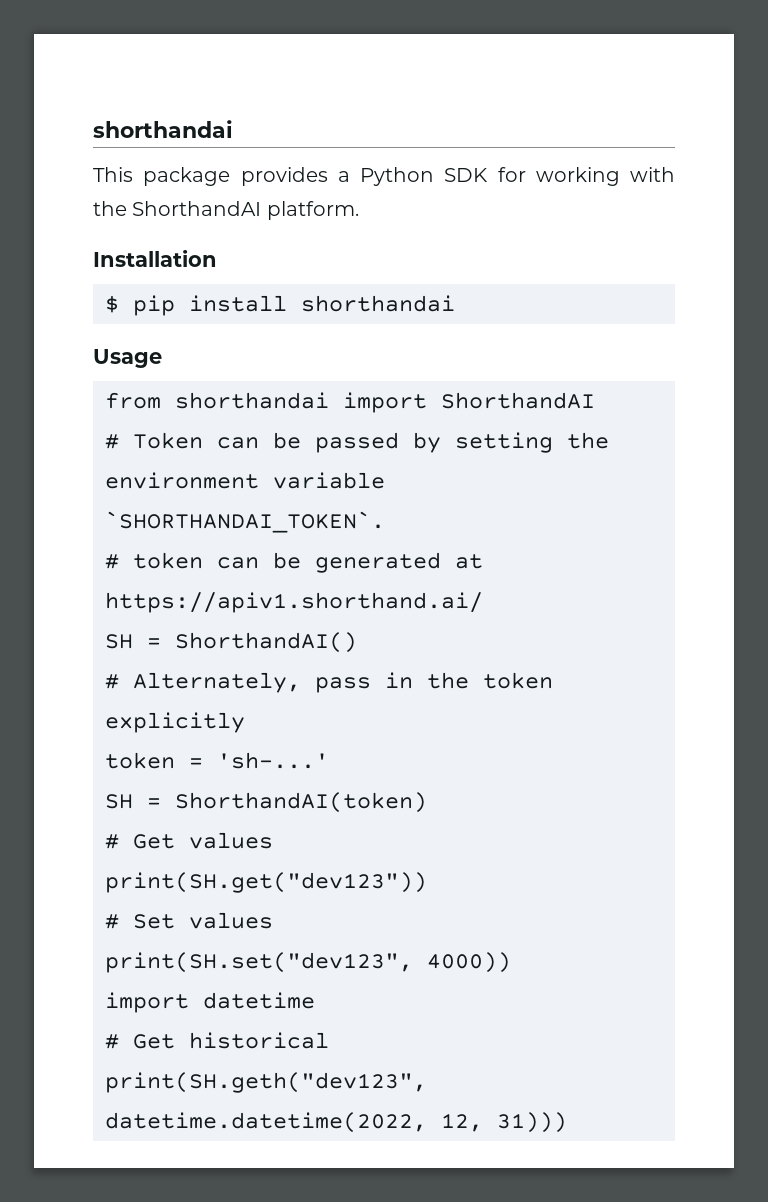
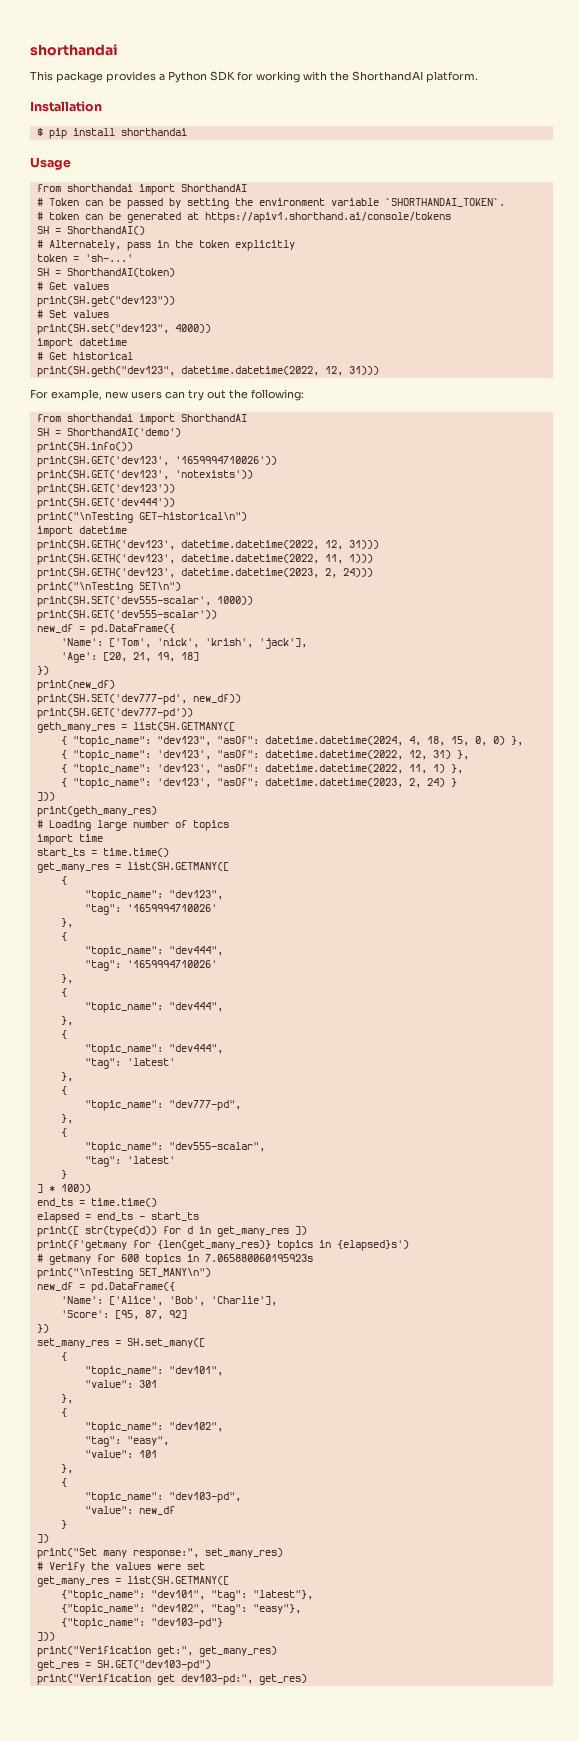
[105,592,483,613] https://apiv1.shorthand.ai/ -> [204,212,451,223] https://apiv1.shorthand.ai/console/tokens
(567, 1122) none -> [30,389,304,401] [36,414,247,425] [36,428,181,437] [36,442,133,453] [36,456,277,467] [36,470,253,481] [36,484,175,495] [36,498,175,509] [36,512,247,523] [36,526,127,537] [36,540,379,551] [36,554,373,565] [36,568,373,579] [36,582,181,593] [36,596,253,607] [36,610,217,621] [36,624,175,635] [60,638,307,649] [60,652,199,663] [36,666,49,675] [36,680,115,691] [36,694,241,705] [36,708,193,719] [36,722,235,733] [60,736,523,747] [60,750,469,761] [60,764,463,775] [60,778,457,789] [36,792,55,801] [36,806,157,817] [36,820,229,831] [36,834,103,845] [36,848,169,857] [36,862,229,873] [60,876,67,885] [84,890,223,901] [84,904,217,915] [60,918,73,928] [60,932,67,941] [84,946,223,957] [84,960,217,971] [60,974,73,984] [60,988,67,997] [84,1002,223,1013] [60,1016,73,1026] [60,1030,67,1039] [84,1044,223,1055] [84,1058,175,1069] [60,1072,73,1082] [60,1086,67,1095] [84,1100,241,1111] [60,1114,73,1124] [60,1128,67,1137] [84,1142,265,1153] [84,1156,175,1167] [60,1170,67,1179] [36,1184,91,1193] [36,1198,157,1207] [36,1212,199,1223] [36,1226,307,1237] [36,1240,409,1251] [36,1254,313,1265] [36,1268,211,1279] [36,1282,175,1293] [60,1296,277,1306] [60,1310,187,1320] [36,1324,49,1333] [36,1338,205,1348] [60,1352,67,1361] [84,1366,223,1377] [84,1380,157,1388] [60,1394,73,1404] [60,1408,67,1417] [84,1422,223,1433] [84,1436,169,1447] [84,1450,157,1458] [60,1464,73,1474] [60,1478,67,1487] [84,1492,241,1503] [84,1506,175,1515] [60,1520,67,1529] [36,1534,49,1543] [36,1548,283,1559] [36,1562,205,1572] [36,1576,229,1587] [60,1590,313,1601] [60,1604,301,1615] [60,1618,223,1629] [36,1632,55,1641] [36,1646,277,1657] [36,1660,211,1671] [36,1674,307,1685] // For example, new users can try out the following: // from shorthandai import ShorthandAI // SH = ShorthandAI('demo') // print(SH.info()) // print(SH.GET('dev123', '1659994710026')) // print(SH.GET('dev123', 'notexists')) // print(SH.GET('dev123')) // print(SH.GET('dev444')) // print("\nTesting GET-historical\n") // import datetime // print(SH.GETH('dev123', datetime.datetime(2022, 12, 31))) // print(SH.GETH('dev123', datetime.datetime(2022, 11, 1))) // print(SH.GETH('dev123', datetime.datetime(2023, 2, 24))) // print("\nTesting SET\n") // print(SH.SET('dev555-scalar', 1000)) // print(SH.GET('dev555-scalar')) // new_df = pd.DataFrame({ // 'Name': ['Tom', 'nick', 'krish', 'jack'], // 'Age': [20, 21, 19, 18] // }) // print(new_df) // print(SH.SET('dev777-pd', new_df)) // print(SH.GET('dev777-pd')) // geth_many_res = list(SH.GETMANY([ // { "topic_name": "dev123", "asOf": datetime.datetime(2024, 4, 18, 15, 0, 0) }, // { "topic_name": 'dev123', "asOf": datetime.datetime(2022, 12, 31) }, // { "topic_name": 'dev123', "asOf": datetime.datetime(2022, 11, 1) }, // { "topic_name": 'dev123', "asOf": datetime.datetime(2023, 2, 24) } // ])) // print(geth_many_res) // # Loading large number of topics // import time // start_ts = time.time() // get_many_res = list(SH.GETMANY([ // { // "topic_name": "dev123", // "tag": '1659994710026' // }, // { // "topic_name": "dev444", // "tag": '1659994710026' // }, // { // "topic_name": "dev444", // }, // { // "topic_name": "dev444", // "tag": 'latest' // }, // { // "topic_name": "dev777-pd", // }, // { // "topic_name": "dev555-scalar", // "tag": 'latest' // } // ] * 100)) // end_ts = time.time() // elapsed = end_ts - start_ts // print([ str(type(d)) for d in get_many_res ]) // print(f'getmany for {len(get_many_res)} topics in {elapsed}s') // # getmany for 600 topics in 7.065880060195923s // print("\nTesting SET_MANY\n") // new_df = pd.DataFrame({ // 'Name': ['Alice', 'Bob', 'Charlie'], // 'Score': [95, 87, 92] // }) // set_many_res = SH.set_many([ // { // "topic_name": "dev101", // "value": 301 // }, // { // "topic_name": "dev102", // "tag": "easy", // "value": 101 // }, // { // "topic_name": "dev103-pd", // "value": new_df // } // ]) // print("Set many response:", set_many_res) // # Verify the values were set // get_many_res = list(SH.GETMANY([ // {"topic_name": "dev101", "tag": "latest"}, // {"topic_name": "dev102", "tag": "easy"}, // {"topic_name": "dev103-pd"} // ])) // print("Verification get:", get_many_res) // get_res = SH.GET("dev103-pd") // print("Verification get dev103-pd:", get_res)

